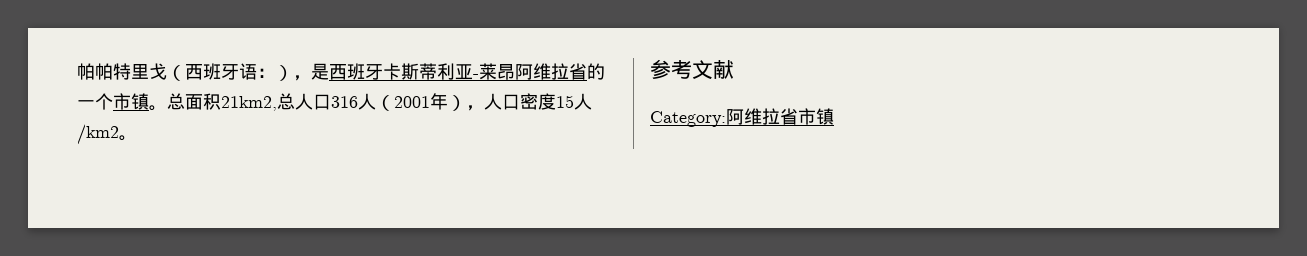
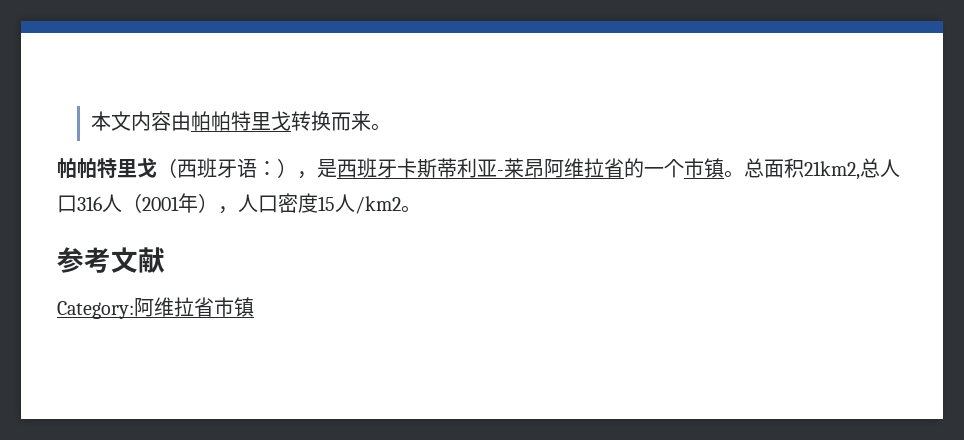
(77, 71) none -> [90,111,391,131] 本文内容由帕帕特里戈转换而来。 //

